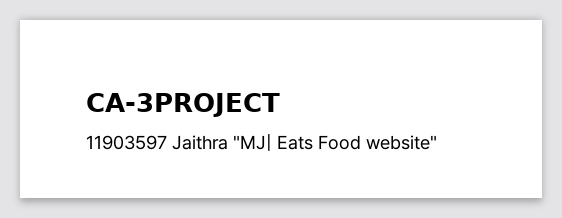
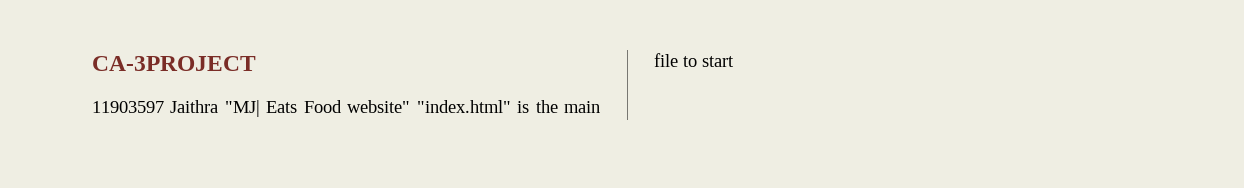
(437, 142) none -> [416,100,601,113] [654,53,734,67] "index.html" is the main file to start

